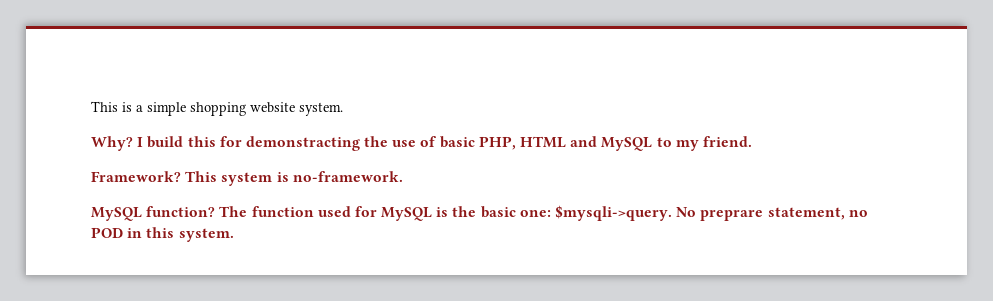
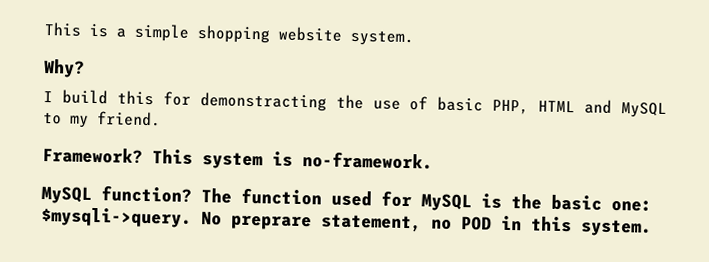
(133, 143) none -> (85, 68) //

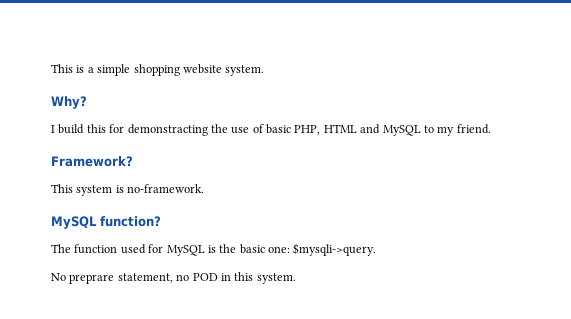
(143, 155) none -> (133, 161) //
(192, 194) none -> (161, 221) //
(192, 217) none -> (377, 249) //

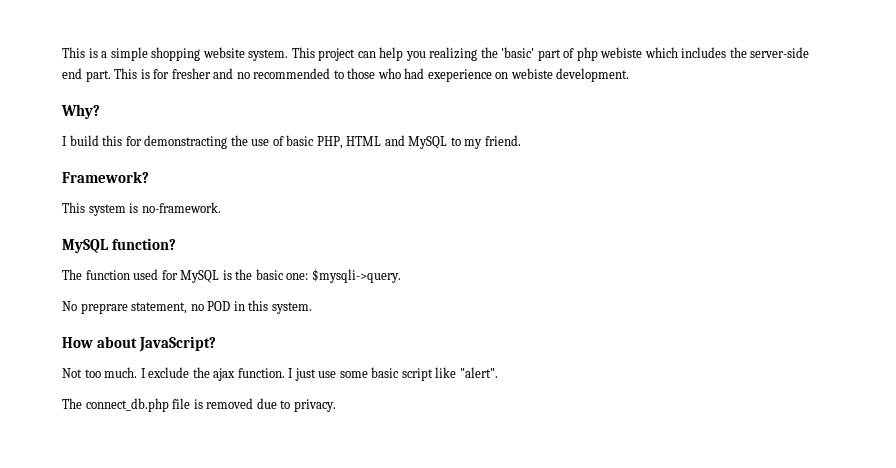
(265, 70) none -> [291,47,810,61] [62,68,630,82] This project can help you realizing the 'basic' part of php webiste which includes the server-side end part. This is for fresher and no recommended to those who had exeperience on webiste development.
(296, 278) none -> [62,336,217,352] [62,367,498,381] [62,398,336,412] // How about JavaScript? // Not too much. I exclude the ajax function. I just use some basic script like "alert". // The connect_db.php file is removed due to privacy.

